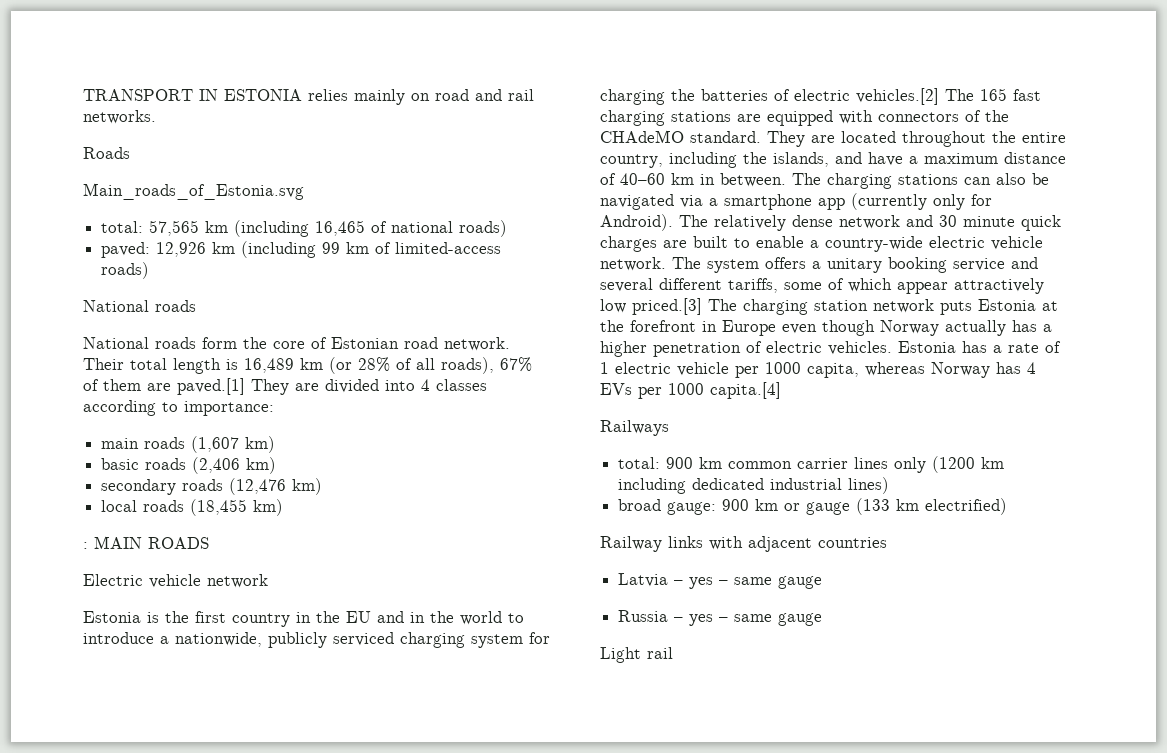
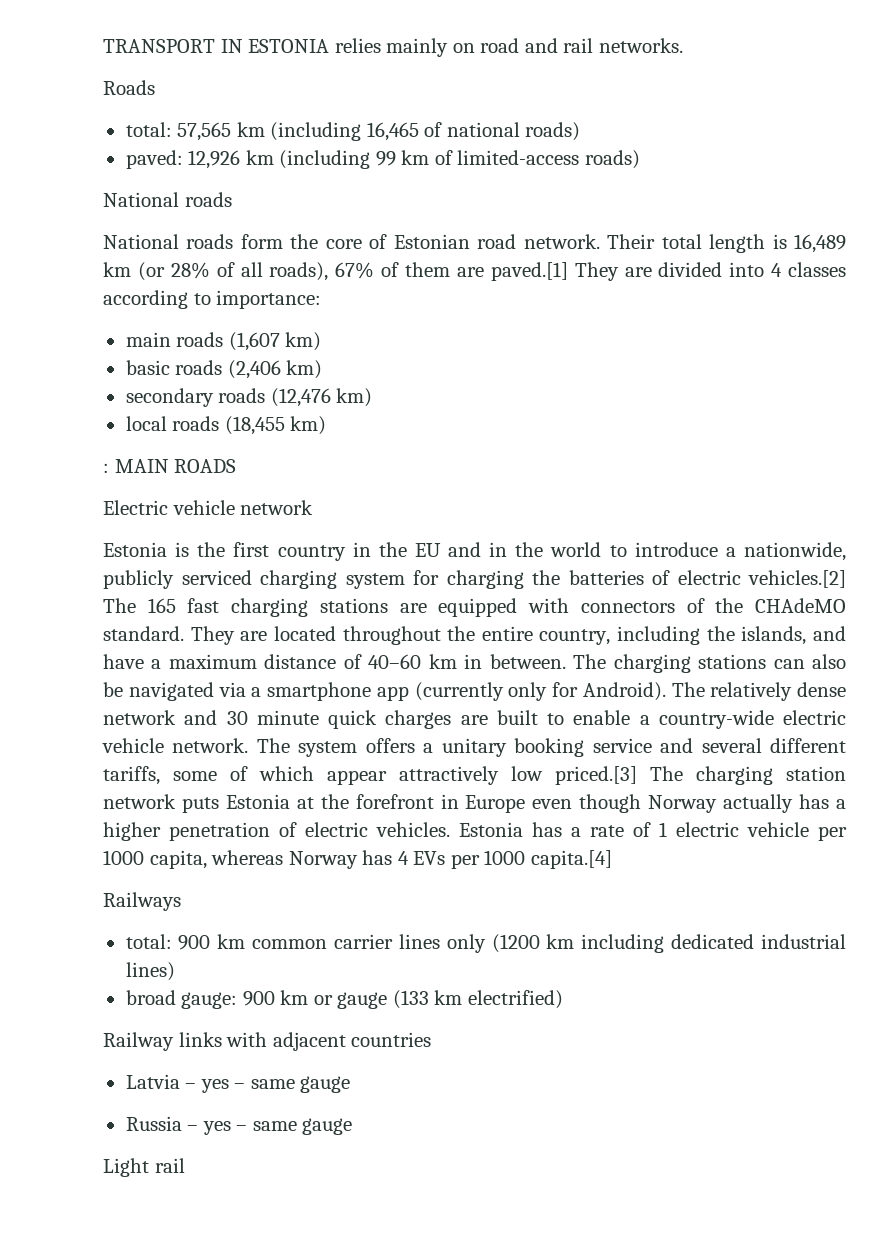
[83,183,304,200] // Main_roads_of_Estonia.svg -> (155, 87) none

